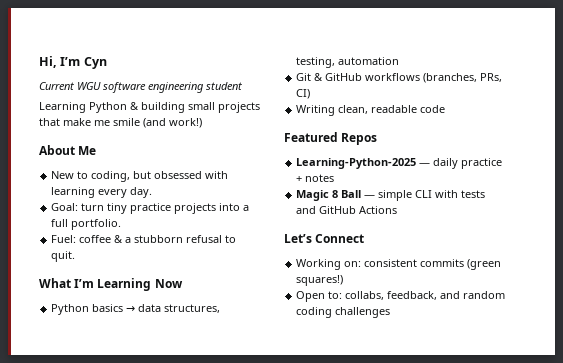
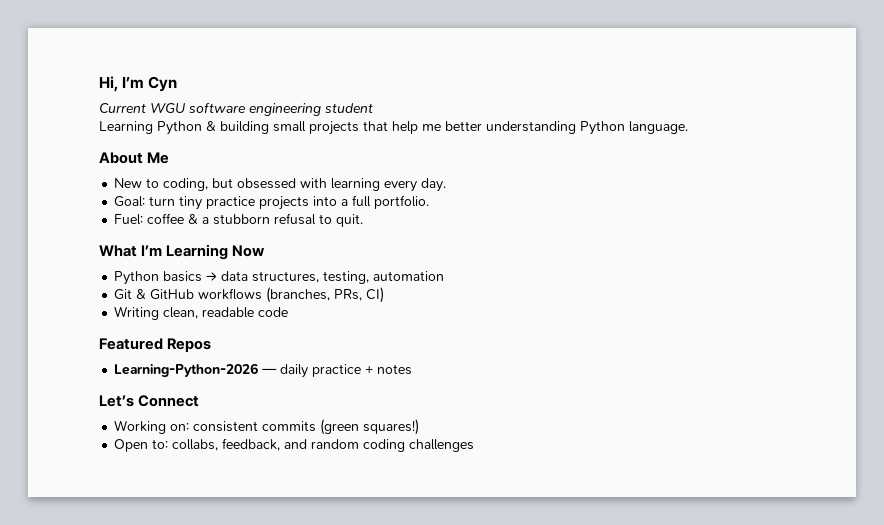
[63,118,202,128] make me smile (and work!) -> [392,121,688,135] help me better understanding Python language.
[296,158,417,169] Learning-Python-2025 -> [114,363,259,377] Learning-Python-2026
[296,190,486,201] [296,206,398,214] // Magic 8 Ball — simple CLI with tests and GitHub Actions -> (413, 369) none

